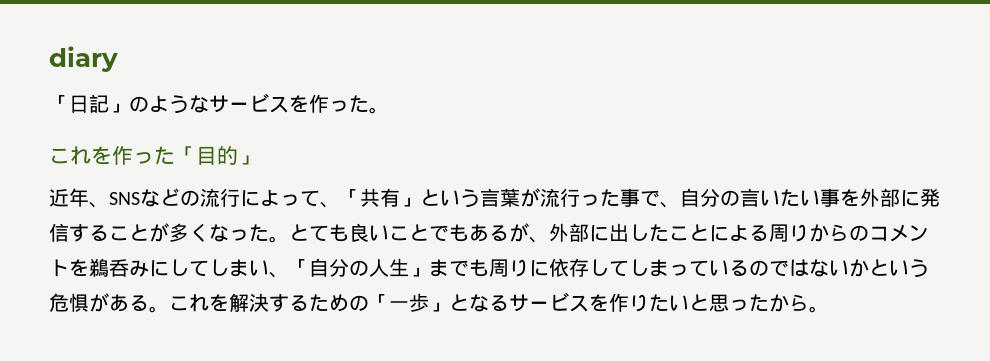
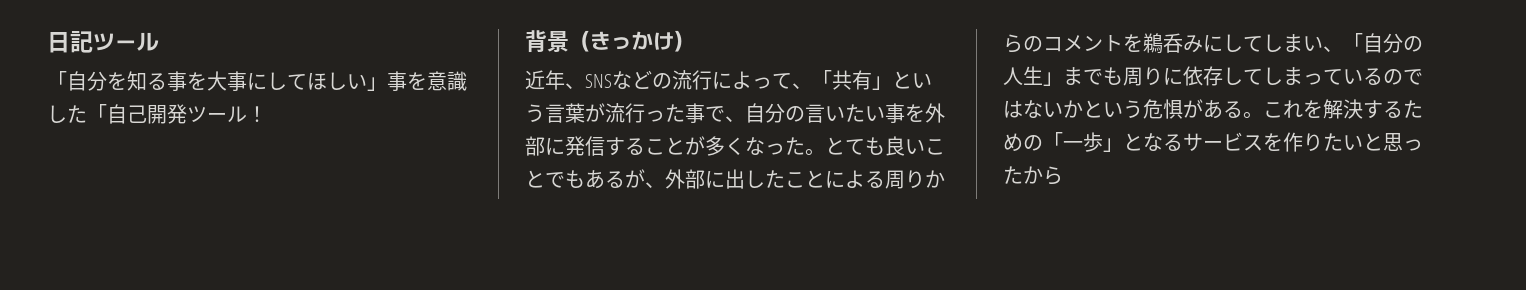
[49,46,118,72] [49,93,389,114] [49,146,259,165] diary // 「日記」のようなサービスを作った。 // これを作った「目的」 -> [47,31,159,53] [47,71,467,91] [47,104,267,124] [525,30,695,53] 日記ツール // 「自分を知る事を大事にしてほしい」事を意識した「自己開発ツール！ // 背景（きっかけ）
[809,306,829,313] 。 -> (1063, 175) none

